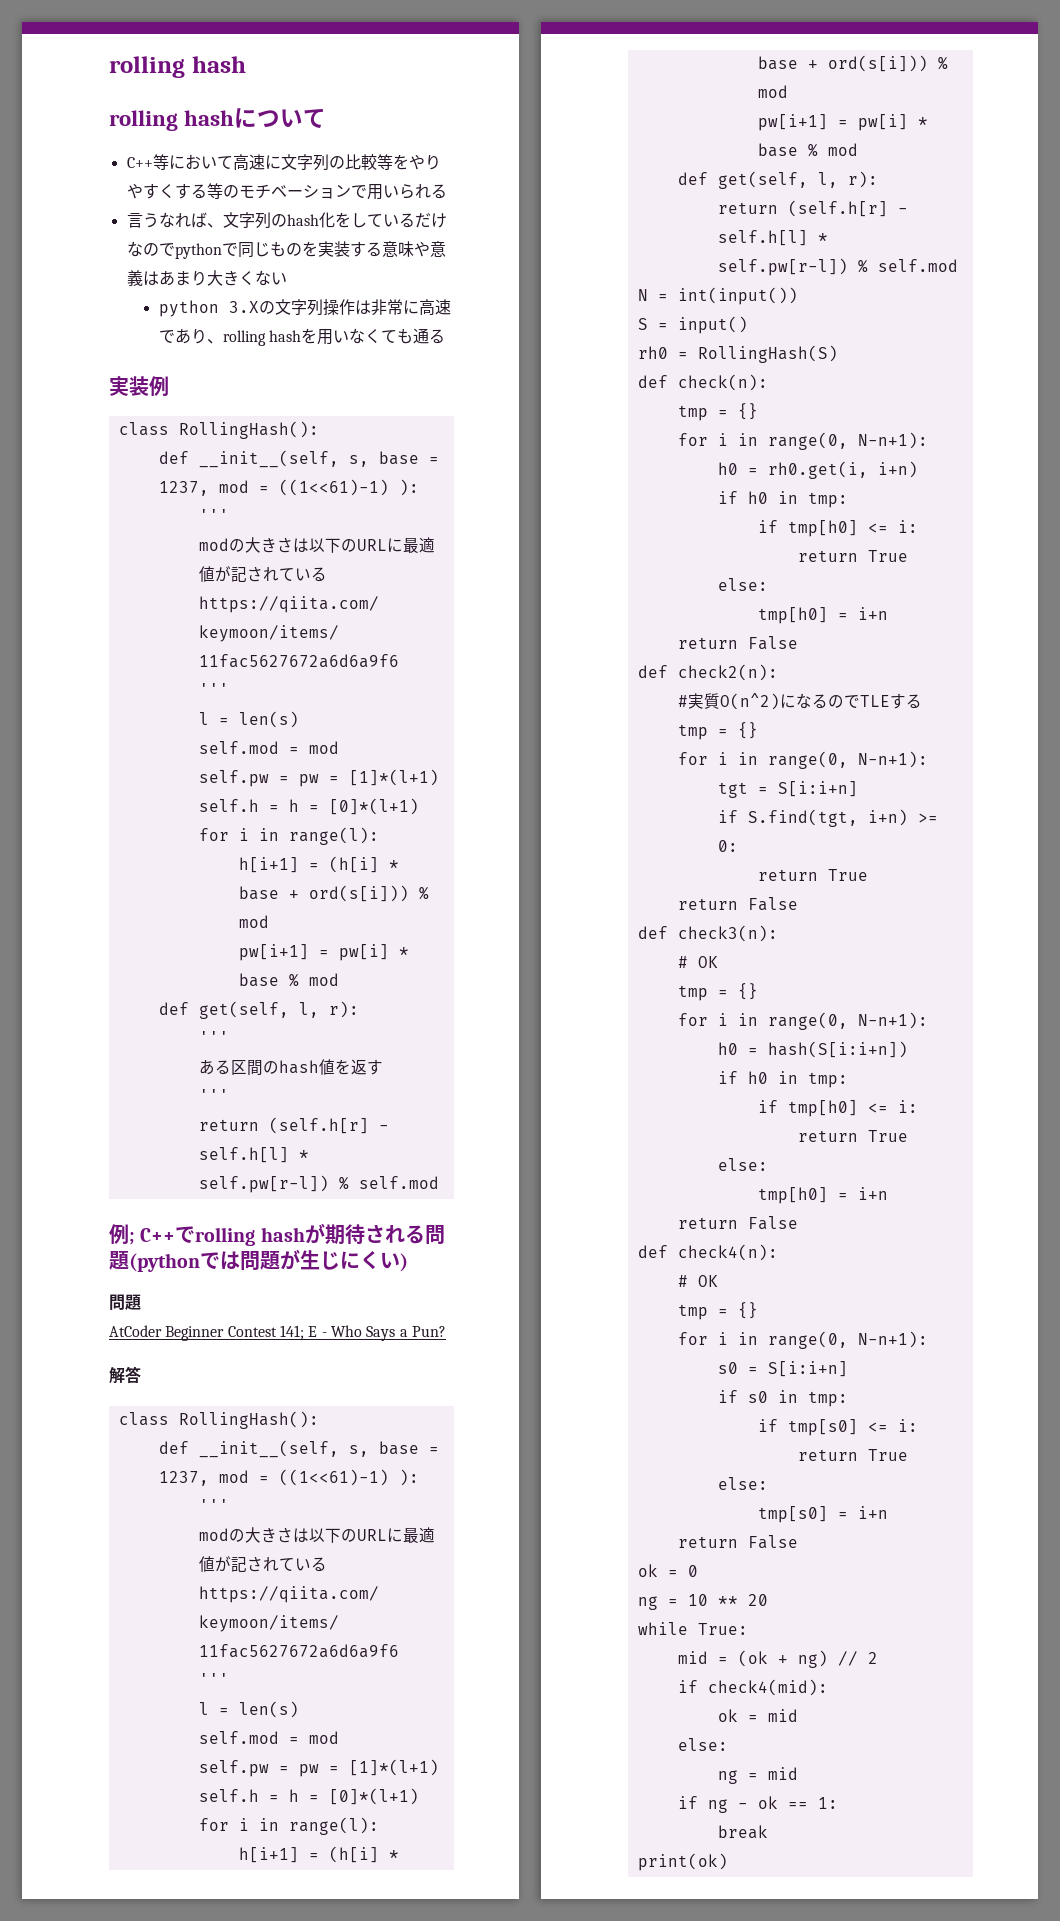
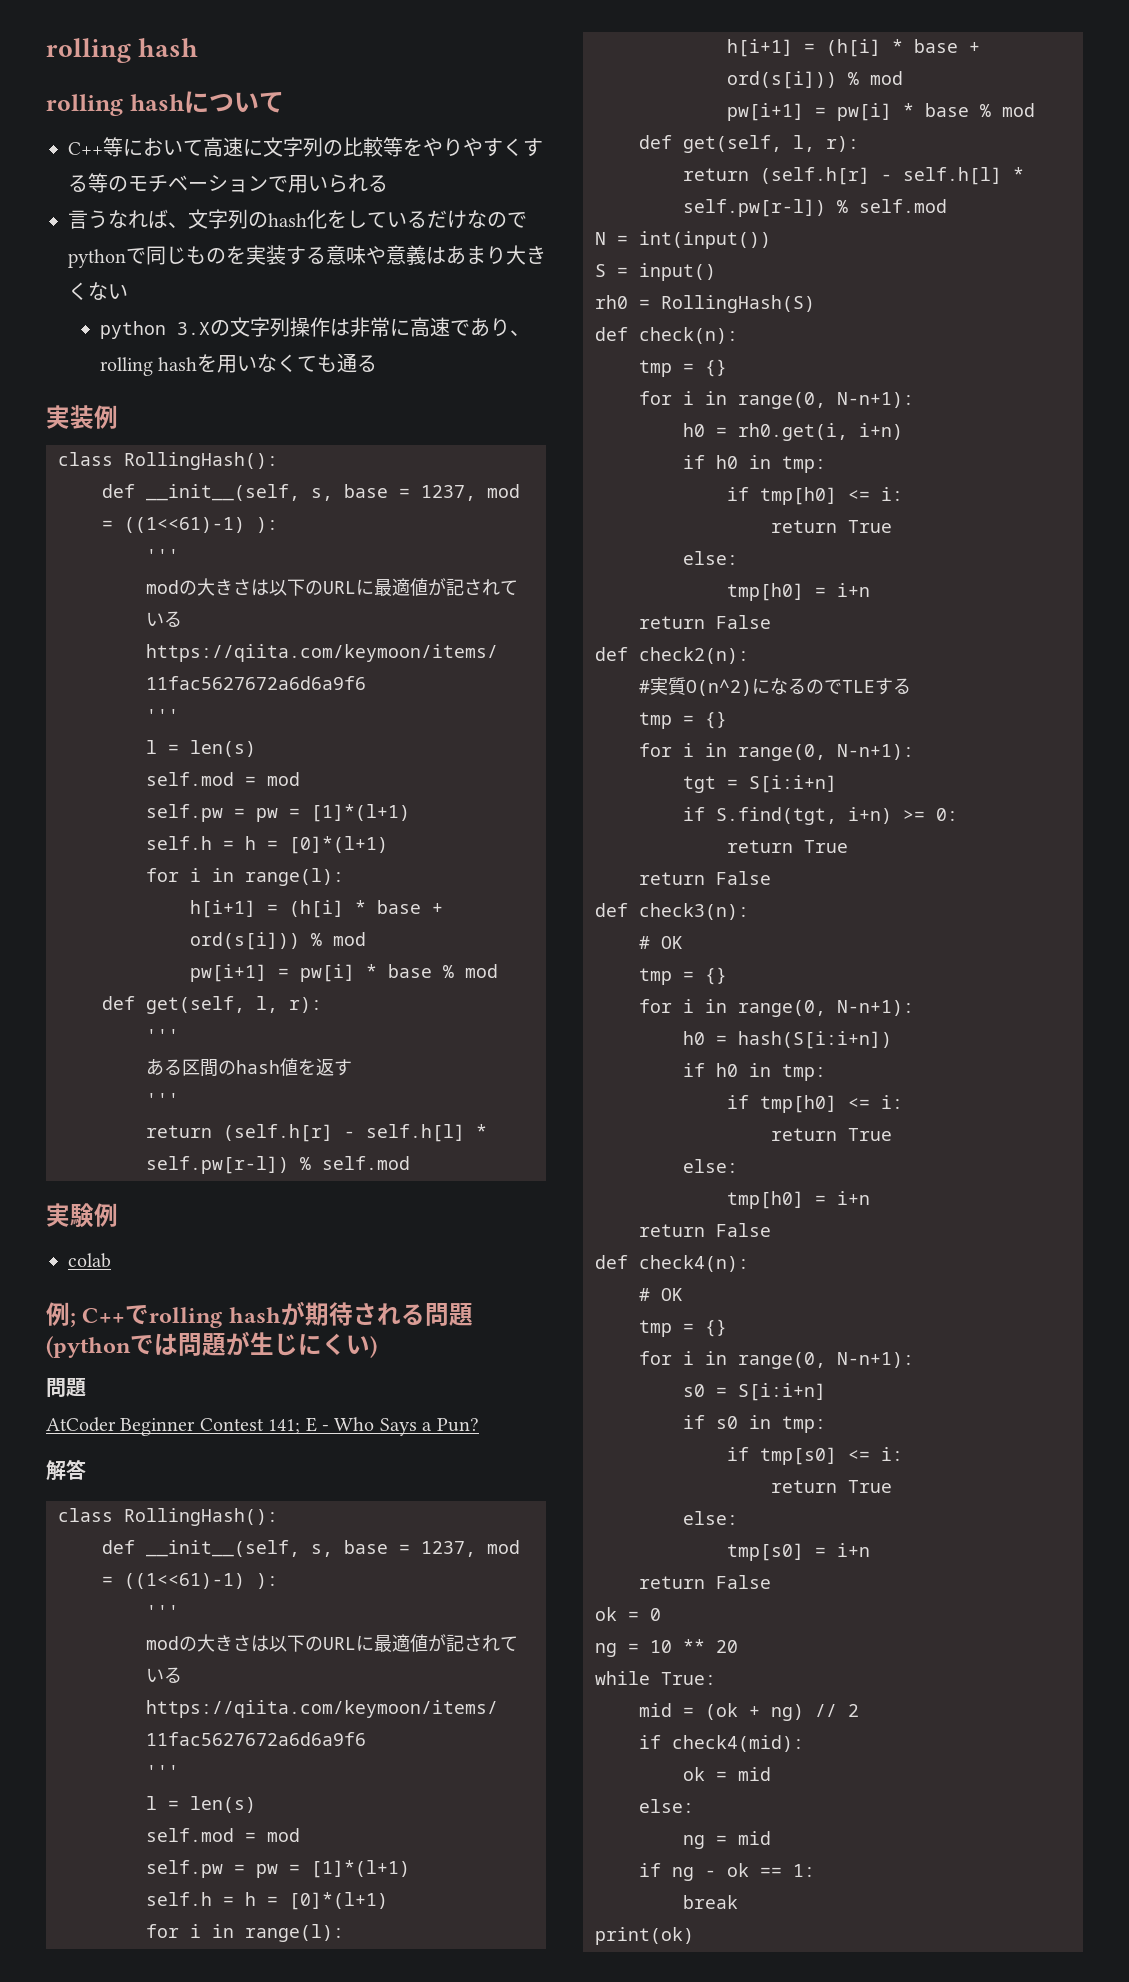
(439, 1182) none -> [46,1203,118,1228] [68,1253,111,1268] // 実験例 // colab

